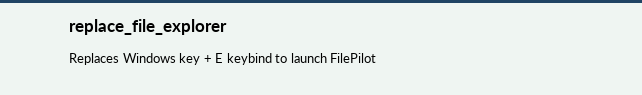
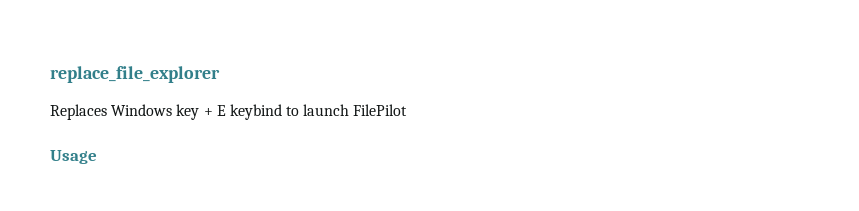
(377, 58) none -> [50,150,97,164] // Usage

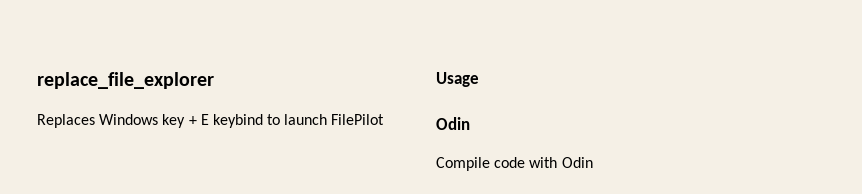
(97, 157) none -> [436,117,470,130] [436,157,593,171] // Odin // Compile code with Odin

